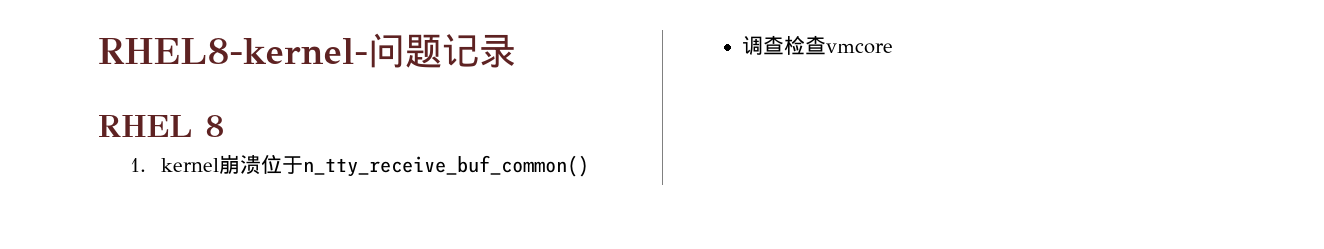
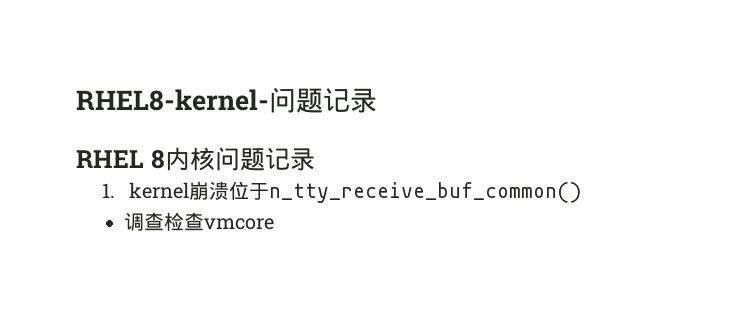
(224, 126) none -> [164,147,315,171] 内核问题记录

